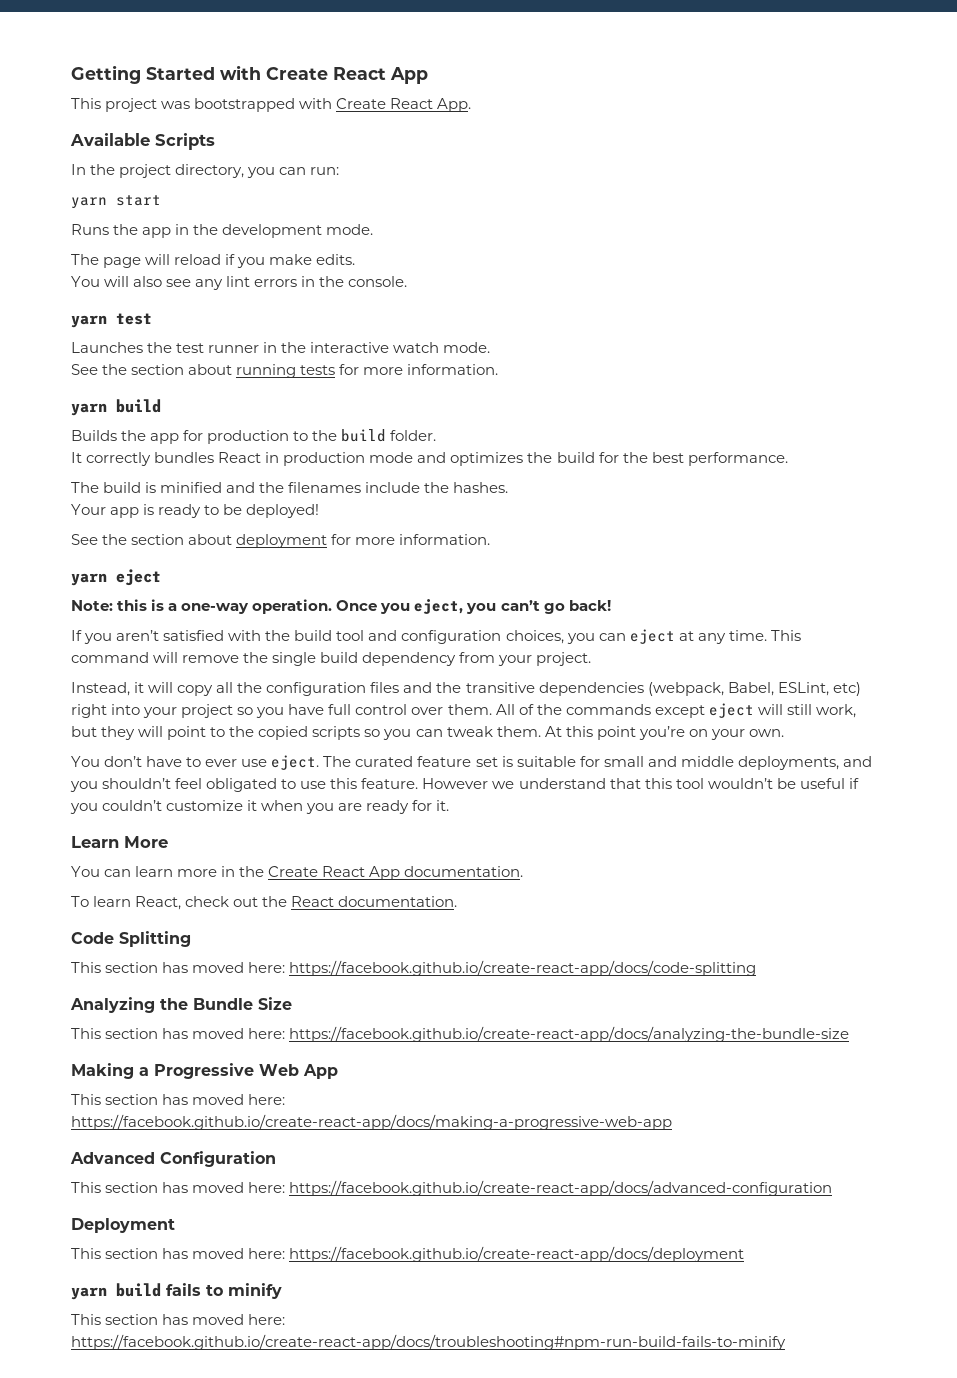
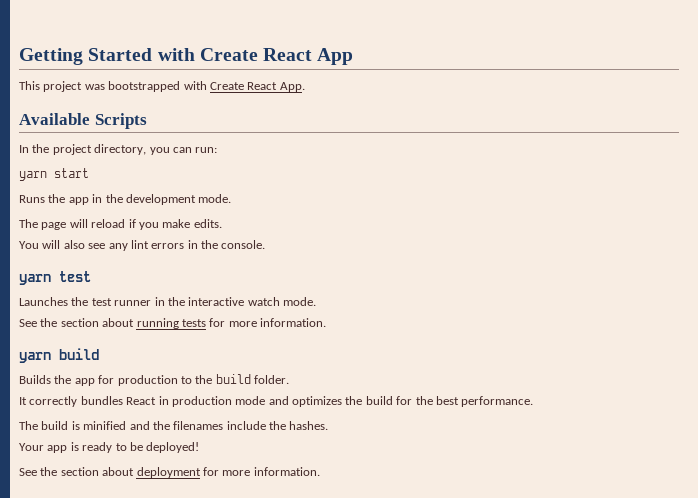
[71,569,161,586] [71,599,611,614] [71,629,801,644] [71,652,592,666] [71,682,861,696] [71,703,856,718] [71,726,784,740] [71,755,872,770] [70,778,859,792] [70,800,450,814] [71,836,168,848] [71,866,524,880] [71,896,458,910] [71,931,191,947] [71,960,757,976] [70,997,292,1013] [71,1026,850,1042] [71,1063,338,1079] [71,1094,286,1105] [71,1114,672,1130] [70,1151,276,1167] [71,1180,833,1196] [71,1218,175,1233] [71,1246,745,1262] [71,1283,282,1300] [71,1314,286,1325] [71,1334,786,1350] // yarn eject // Note: this is a one-way operation. Once you eject, you can’t go back! // If you aren’t satisfied with the build tool and configuration choices, you can eject at any time. This command will remove the single build dependency from your project. // Instead, it will copy all the configuration files and the transitive dependencies (webpack, Babel, ESLint, etc) right into your project so you have full control over them. All of the commands except eject will still work, but they will point to the copied scripts so you can tweak them. At this point you’re on your own. // You don’t have to ever use eject. The curated feature set is suitable for small and middle deployments, and you shouldn’t feel obligated to use this feature. However we understand that this tool wouldn’t be useful if you couldn’t customize it when you are ready for it. // Learn More // You can learn more in the Create React App documentation. // To learn React, check out the React documentation. // Code Splitting // This section has moved here: https://facebook.github.io/create-react-app/docs/code-splitting // Analyzing the Bundle Size // This section has moved here: https://facebook.github.io/create-react-app/docs/analyzing-the-bundle-size // Making a Progressive Web App // This section has moved here: https://facebook.github.io/create-react-app/docs/making-a-progressive-web-app // Advanced Configuration // This section has moved here: https://facebook.github.io/create-react-app/docs/advanced-configuration // Deployment // This section has moved here: https://facebook.github.io/create-react-app/docs/deployment // yarn build fails to minify // This section has moved here: https://facebook.github.io/create-react-app/docs/troubleshooting#npm-run-build-fails-to-minify -> (320, 471) none

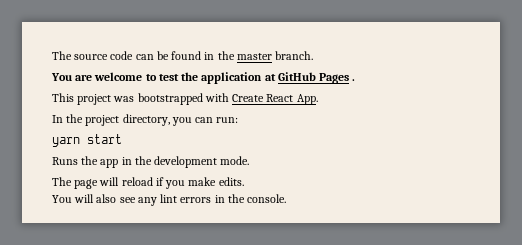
[19,48,354,65] Getting Started with Create React App -> [52,51,314,60] [51,72,356,84] The source code can be found in the master branch. // You are welcome to test the application at GitHub Pages .
[19,113,147,129] // Available Scripts -> (318, 99) none
[19,271,91,285] [19,297,316,306] [19,318,326,329] [19,348,99,363] [19,374,289,386] [19,396,534,407] [19,421,329,430] [19,442,200,453] [19,467,320,478] // yarn test // Launches the test runner in the interactive watch mode. // See the section about running tests for more information. // yarn build // Builds the app for production to the build folder. // It correctly bundles React in production mode and optimizes the build for the best performance. // The build is minified and the filenames include the hashes. // Your app is ready to be deployed! // See the section about deployment for more information. -> (287, 198) none

